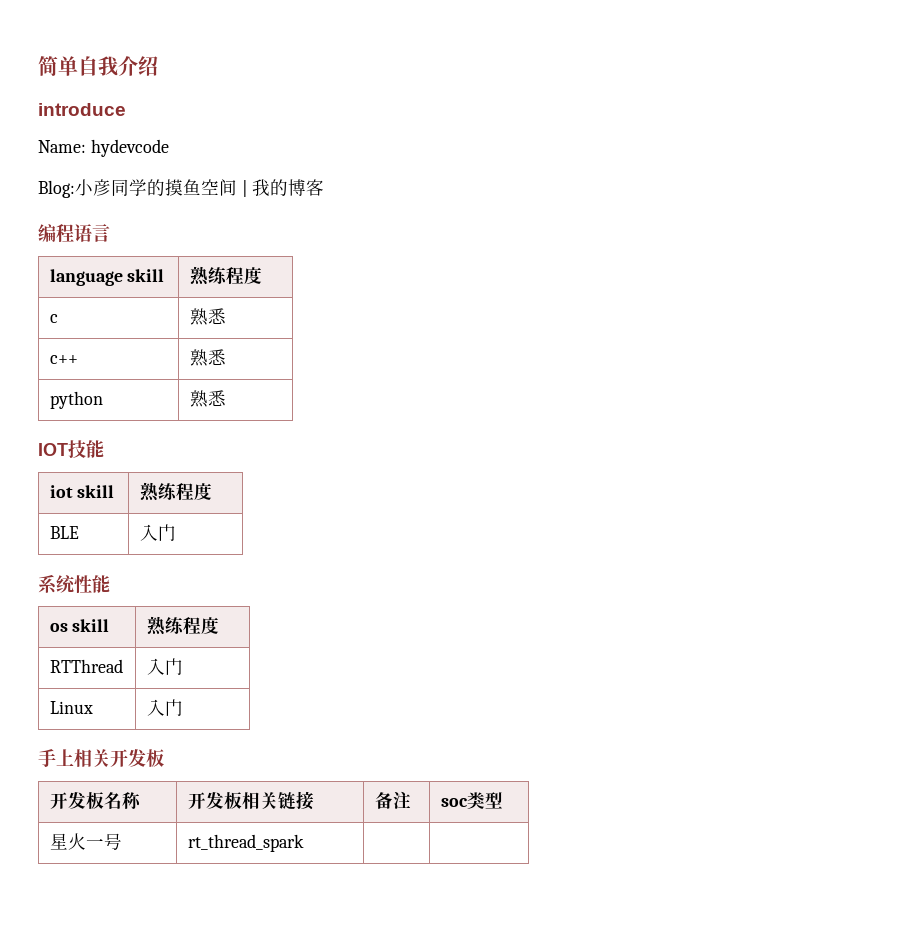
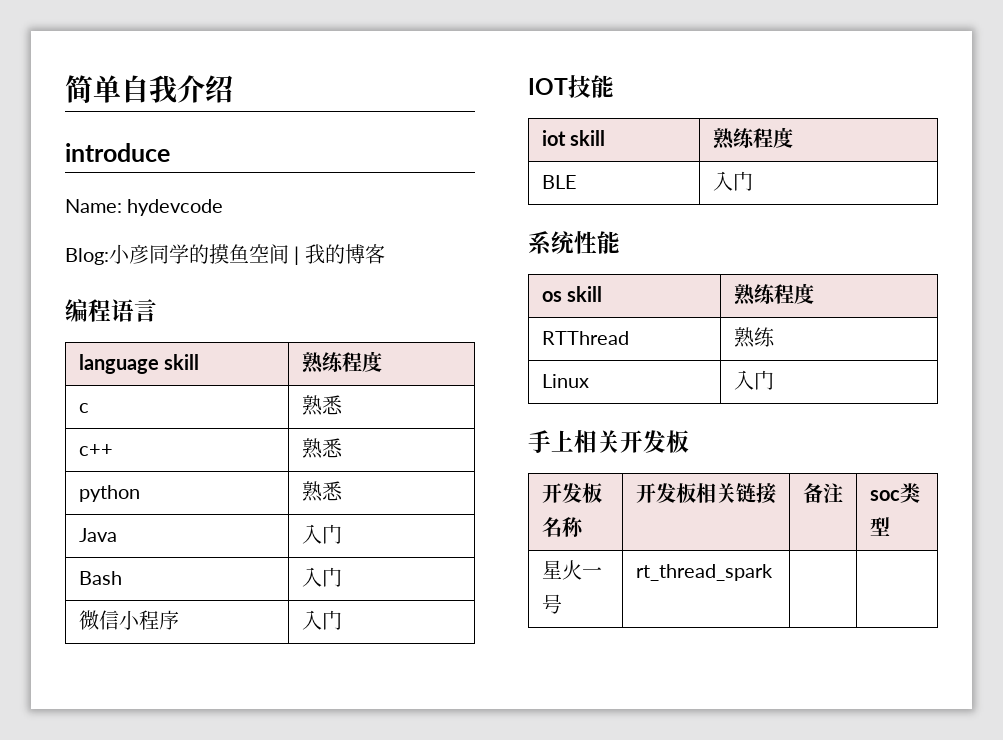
(226, 398) none -> [78,528,117,542] [301,524,342,544] [78,571,122,585] [301,567,342,587] [78,610,179,630] [301,610,342,630] // Java | 入门 // Bash | 入门 // 微信小程序 | 入门
[146,658,183,675] 入门 -> [733,327,775,348] 熟练

